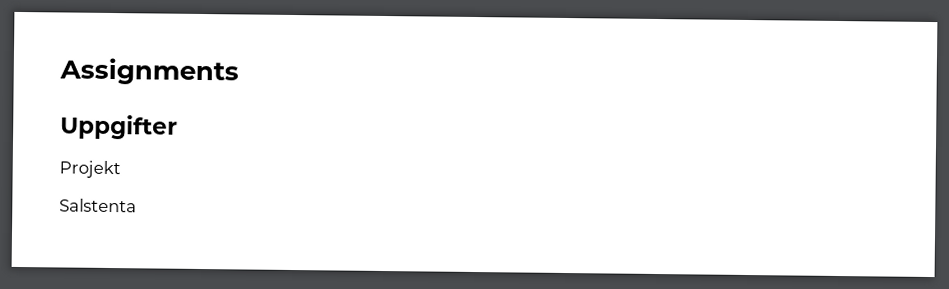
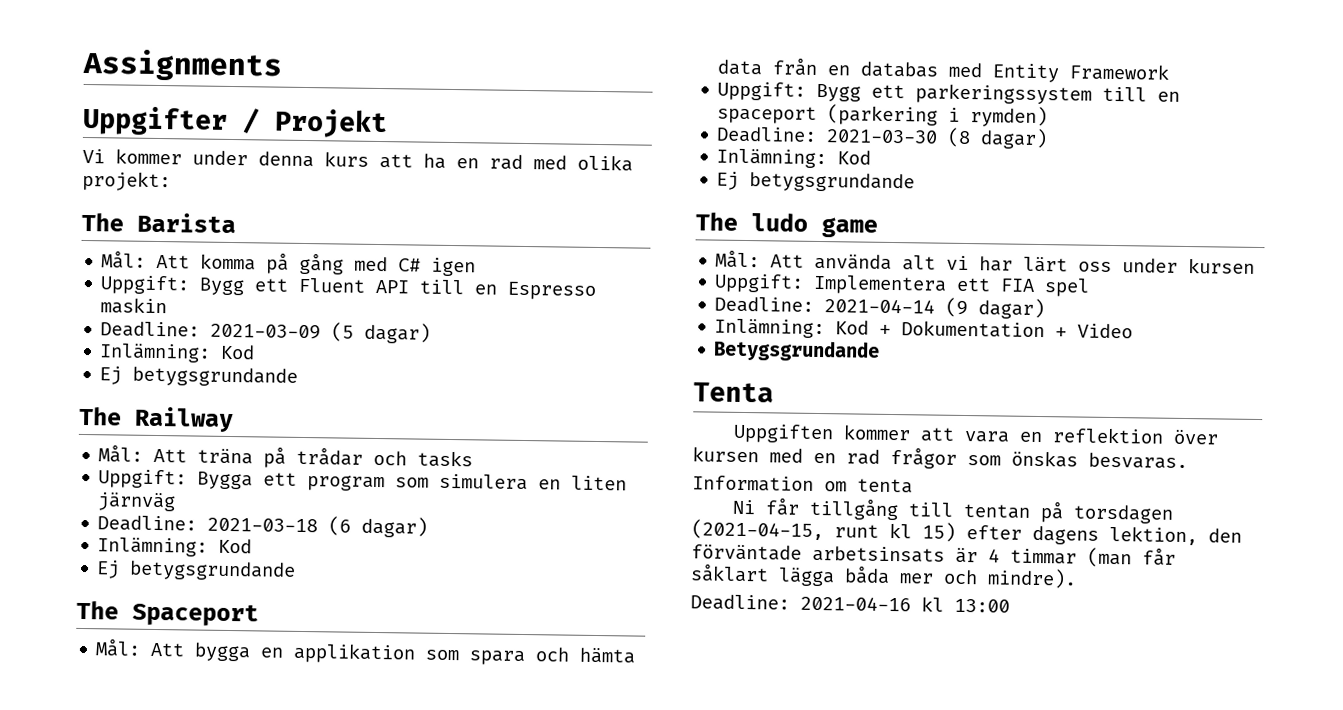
(178, 127) // -> [242,108,260,134] /
[59,198,137,213] Salstenta -> [82,148,633,172] [82,170,171,192] [81,212,236,234] [101,250,477,277] [100,275,597,300] [100,297,168,315] [100,321,432,344] [99,343,256,363] [99,366,299,387] [78,406,234,433] [98,444,474,468] [98,469,628,492] [97,492,177,512] [97,515,429,538] [97,537,253,557] [96,560,297,581] [76,600,259,627] [95,638,637,666] [717,57,1170,83] [717,81,1181,105] [717,104,1049,128] [716,126,1049,150] [716,148,872,169] [716,171,916,193] [695,212,878,238] [715,249,1256,274] [714,273,1091,297] [714,296,1046,320] [714,318,1134,339] [713,339,881,362] [693,382,774,403] [733,423,1220,445] [692,446,1188,470] [692,475,913,494] [732,497,1174,524] [691,519,1242,546] [691,544,1176,568] [690,563,1077,589] [690,594,1010,613] Vi kommer under denna kurs att ha en rad med olika projekt: // The Barista // Mål: Att komma på gång med C# igen // Uppgift: Bygg ett Fluent API till en Espresso maskin // Deadline: 2021-03-09 (5 dagar) // Inlämning: Kod // Ej betygsgrundande // The Railway // Mål: Att träna på trådar och tasks // Uppgift: Bygga ett program som simulera en liten järnväg // Deadline: 2021-03-18 (6 dagar) // Inlämning: Kod // Ej betygsgrundande // The Spaceport // Mål: Att bygga en applikation som spara och hämta data från en databas med Entity Framework // Uppgift: Bygg ett parkeringssystem till en spaceport (parkering i rymden) // Deadline: 2021-03-30 (8 dagar) // Inlämning: Kod // Ej betygsgrundande // The ludo game // Mål: Att använda alt vi har lärt oss under kursen // Uppgift: Implementera ett FIA spel // Deadline: 2021-04-14 (9 dagar) // Inlämning: Kod + Dokumentation + Video // Betygsgrundande // Tenta // Uppgiften kommer att vara en reflektion över kursen med en rad frågor som önskas besvaras. // Information om tenta // Ni får tillgång till tentan på torsdagen (2021-04-15, runt kl 15) efter dagens lektion, den förväntade arbetsinsats är 4 timmar (man får såklart lägga båda mer och mindre). // Deadline: 2021-04-16 kl 13:00

